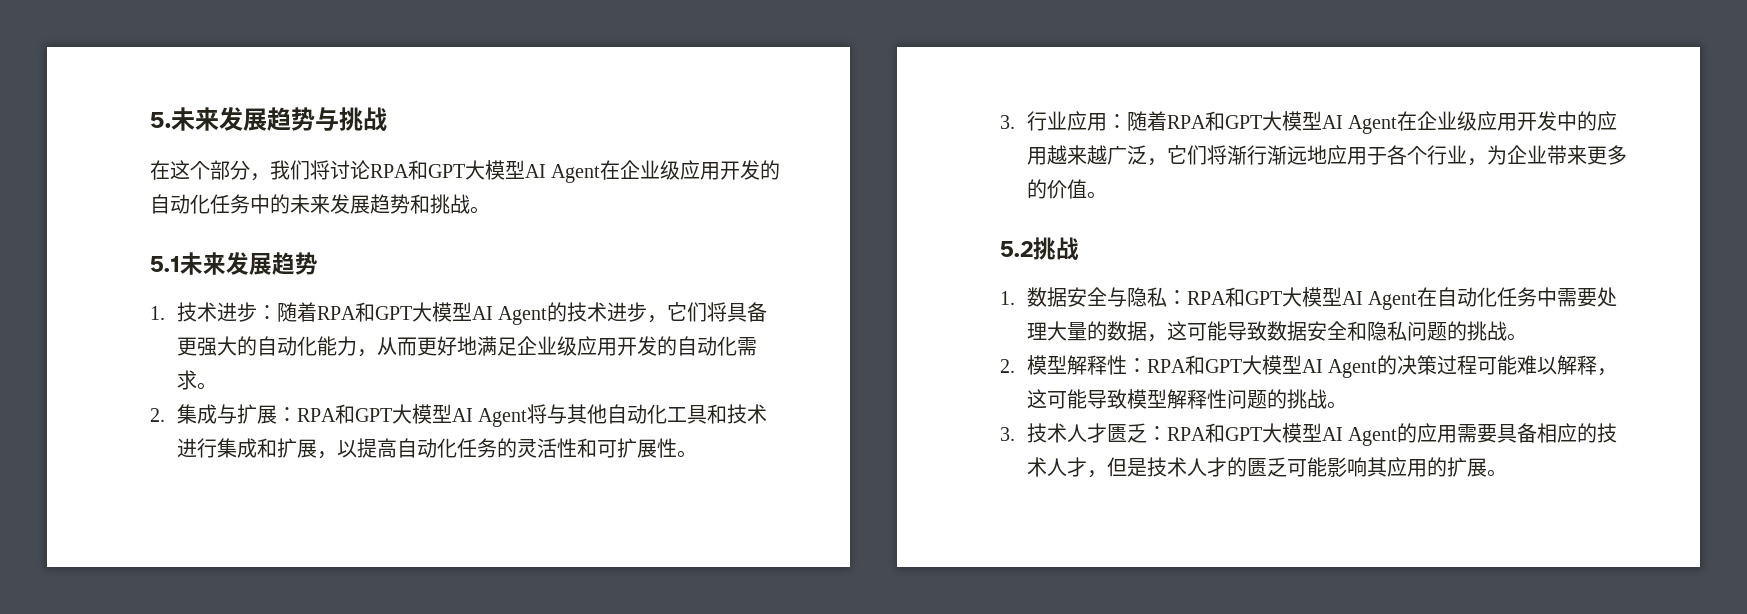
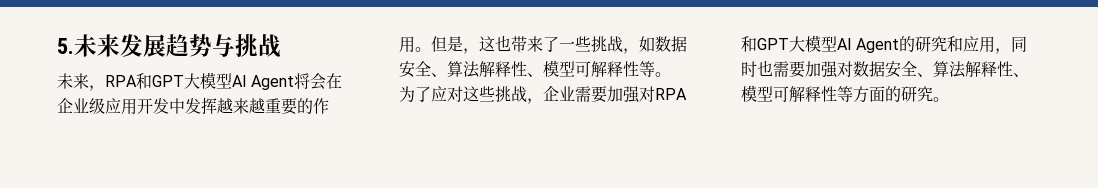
[150,160,781,183] [150,194,490,214] [150,252,318,275] [150,302,768,325] [176,336,757,357] [176,370,217,390] [150,404,768,427] [176,438,697,459] [1000,111,1618,134] [1026,145,1627,166] [1026,179,1107,199] [1000,237,1079,261] [1000,287,1618,310] [1026,321,1527,342] [1000,355,1618,378] [1026,389,1347,409] [1000,423,1618,446] [1026,457,1487,478] 在这个部分，我们将讨论RPA和GPT大模型AI Agent在企业级应用开发的自动化任务中的未来发展趋势和挑战。 // 5.1未来发展趋势 // 1.技术进步：随着RPA和GPT大模型AI Agent的技术进步，它们将具备更强大的自动化能力，从而更好地满足企业级应用开发的自动化需求。 // 2.集成与扩展：RPA和GPT大模型AI Agent将与其他自动化工具和技术进行集成和扩展，以提高自动化任务的灵活性和可扩展性。 // 3.行业应用：随着RPA和GPT大模型AI Agent在企业级应用开发中的应用越来越广泛，它们将渐行渐远地应用于各个行业，为企业带来更多的价值。 // 5.2挑战 // 1.数据安全与隐私：RPA和GPT大模型AI Agent在自动化任务中需要处理大量的数据，这可能导致数据安全和隐私问题的挑战。 // 2.模型解释性：RPA和GPT大模型AI Agent的决策过程可能难以解释，这可能导致模型解释性问题的挑战。 // 3.技术人才匮乏：RPA和GPT大模型AI Agent的应用需要具备相应的技术人才，但是技术人才的匮乏可能影响其应用的扩展 -> [57,72,343,91] [57,97,329,115] [399,35,687,54] [399,60,671,78] [399,86,687,104] [741,35,1028,54] [741,60,1029,78] [741,85,933,103] 未来，RPA和GPT大模型AI Agent将会在企业级应用开发中发挥越来越重要的作用。但是，这也带来了一些挑战，如数据安全、算法解释性、模型可解释性等。 // 为了应对这些挑战，企业需要加强对RPA和GPT大模型AI Agent的研究和应用，同时也需要加强对数据安全、算法解释性、模型可解释性等方面的研究

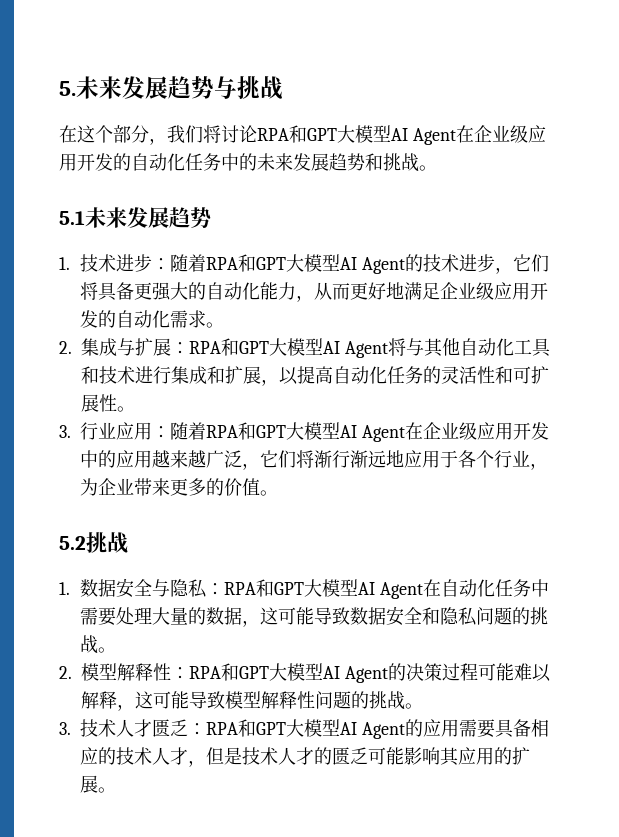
[57,73,105,91] 未来， -> [59,125,546,145] [59,153,437,172] [59,207,211,228] [59,254,549,274] [79,282,548,302] [79,310,224,328] [59,338,189,356] 在这个部分，我们将讨论RPA和GPT大模型AI Agent在企业级应用开发的自动化任务中的未来发展趋势和挑战。 // 5.1未来发展趋势 // 1.技术进步：随着RPA和GPT大模型AI Agent的技术进步，它们将具备更强大的自动化能力，从而更好地满足企业级应用开发的自动化需求。 // 2.集成与扩展：
[310,73,327,90] 会 -> [405,338,551,357] [81,366,549,386] [81,394,135,412] [59,422,405,442] 与其他自动化工具和技术进行集成和扩展，以提高自动化任务的灵活性和可扩展性。 // 3.行业应用：随着RPA和GPT大模型AI Agent
[185,97,329,115] [399,35,687,54] [399,60,671,78] [399,86,687,104] [741,35,1028,54] [741,60,1029,78] [741,85,933,103] 发挥越来越重要的作用。但是，这也带来了一些挑战，如数据安全、算法解释性、模型可解释性等。 // 为了应对这些挑战，企业需要加强对RPA和GPT大模型AI Agent的研究和应用，同时也需要加强对数据安全、算法解释性、模型可解释性等方面的研究 -> [98,450,548,470] [80,478,278,496] [59,532,128,554] [59,578,549,599] [79,606,548,627] [79,635,116,654] [59,663,551,683] [81,691,423,711] [59,719,549,739] [80,747,530,767] [80,775,98,793] 的应用越来越广泛，它们将渐行渐远地应用于各个行业，为企业带来更多的价值。 // 5.2挑战 // 1.数据安全与隐私：RPA和GPT大模型AI Agent在自动化任务中需要处理大量的数据，这可能导致数据安全和隐私问题的挑战。 // 2.模型解释性：RPA和GPT大模型AI Agent的决策过程可能难以解释，这可能导致模型解释性问题的挑战。 // 3.技术人才匮乏：RPA和GPT大模型AI Agent的应用需要具备相应的技术人才，但是技术人才的匮乏可能影响其应用的扩展

